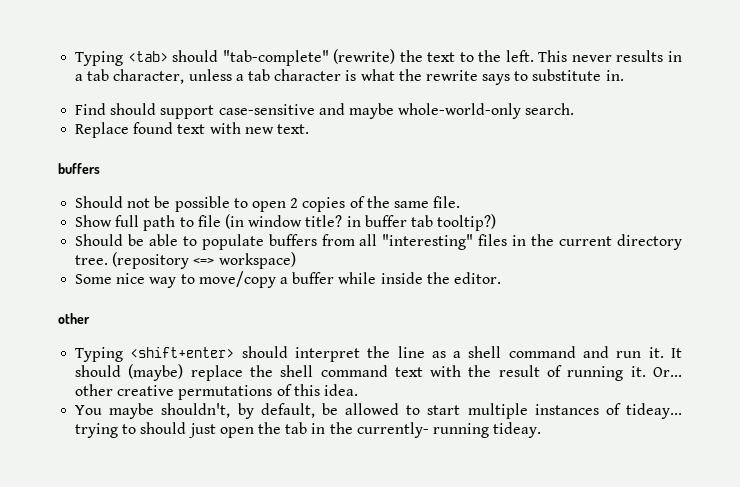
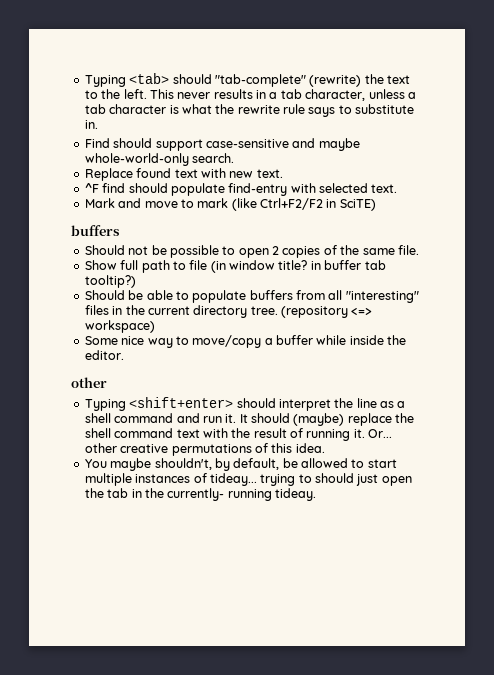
(478, 75) none -> [283,104,305,114] rule
(309, 129) none -> [84,183,398,196] [84,198,376,211] // ^F find should populate find-entry with selected text. // Mark and move to mark (like Ctrl+F2/F2 in SciTE)

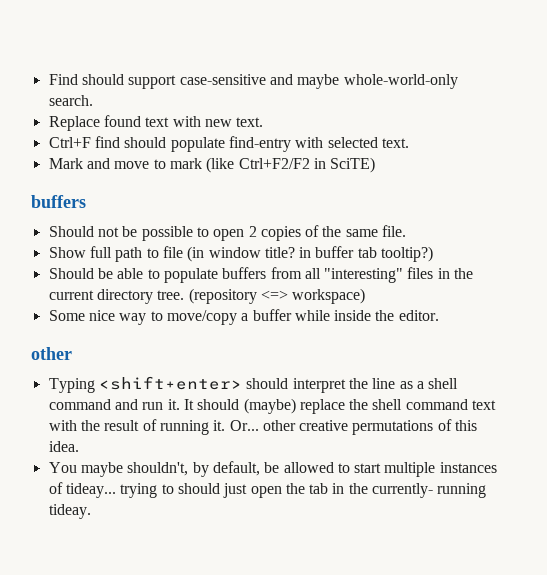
[84,73,410,87] [84,89,416,101] [84,104,415,117] [84,120,98,129] Typing <tab> should "tab-complete" (rewrite) the text to the left. This never results in a tab character, unless a tab character is what the rewrite rule says to substitute in. // -> (48, 79) none
[84,183,99,193] ^F -> [48,137,91,148] Ctrl+F

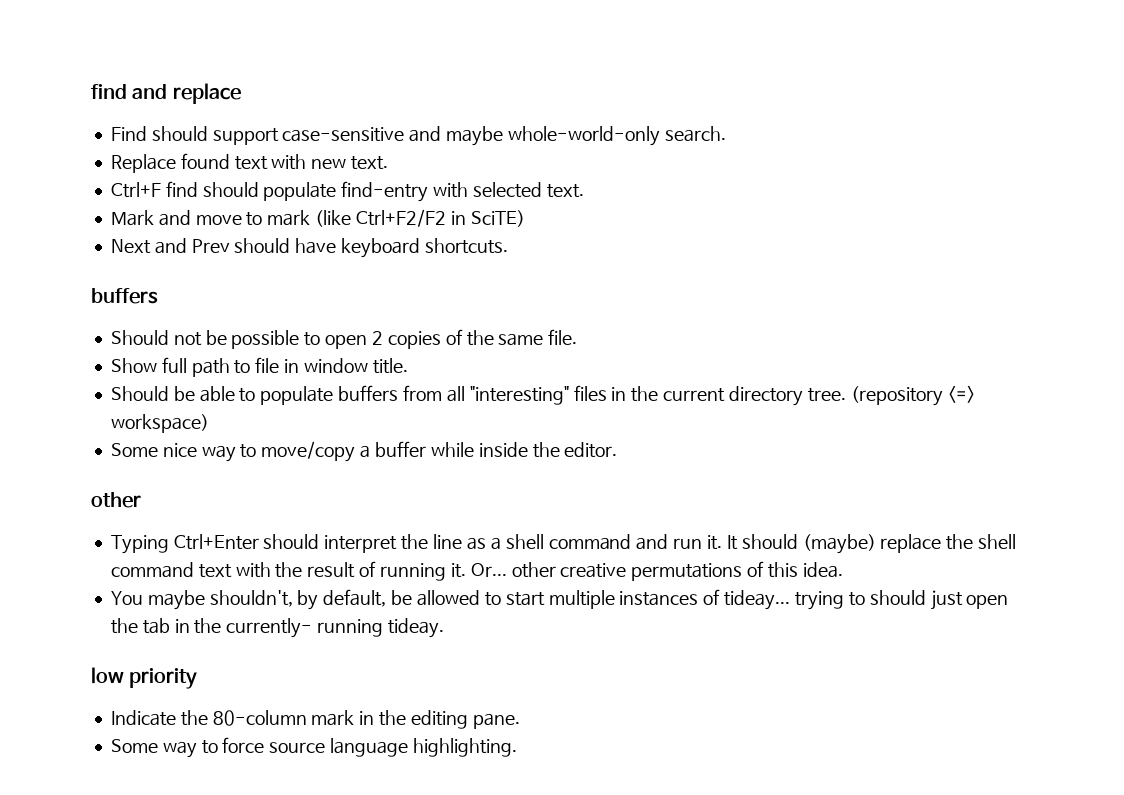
(48, 79) none -> [91,83,241,104] find and replace //
(376, 165) none -> [110,238,508,258] // Next and Prev should have keyboard shortcuts.
[187,246,434,262] (in window title? in buffer tab tooltip?) -> [284,358,408,374] in window title.
[98,376,242,390] <shift+enter> -> [173,534,259,550] Ctrl+Enter
(91, 511) none -> [91,667,198,689] [110,710,520,729] [110,737,517,758] // low priority // Indicate the 80-column mark in the editing pane. // Some way to force source language highlighting.

